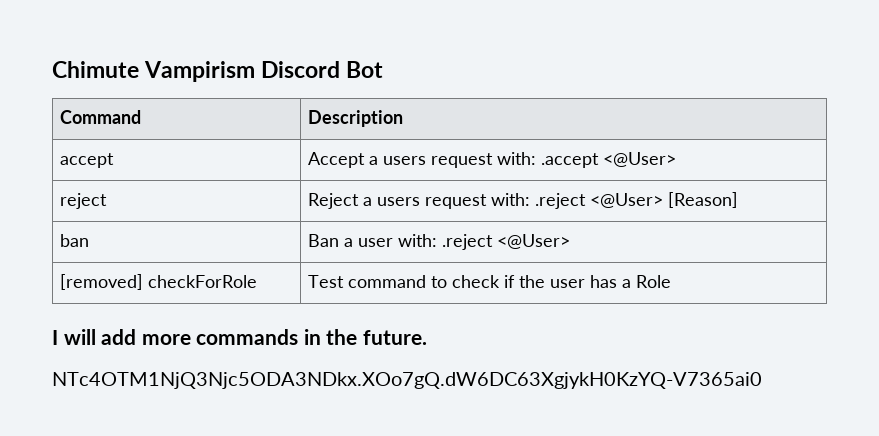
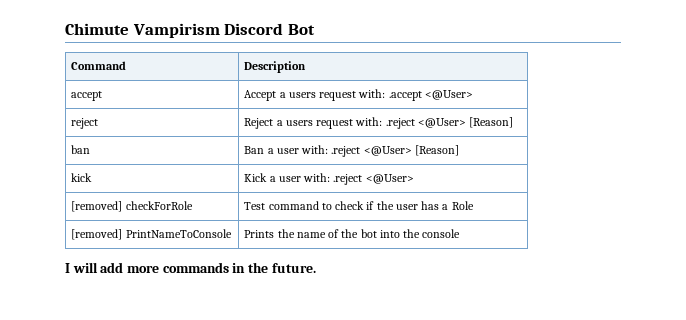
(570, 241) none -> [414,145,459,156] [71,173,93,182] [244,173,414,185] [Reason] // kick | Kick a user with: .reject <@User>
(671, 281) none -> [71,229,232,240] [244,229,461,238] // [removed] PrintNameToConsole | Prints the name of the bot into the console
[52,372,762,389] // NTc4OTM1NjQ3Njc5ODA3NDkx.XOo7gQ.dW6DC63XgjykH0KzYQ-V7365ai0 -> (316, 268) none

